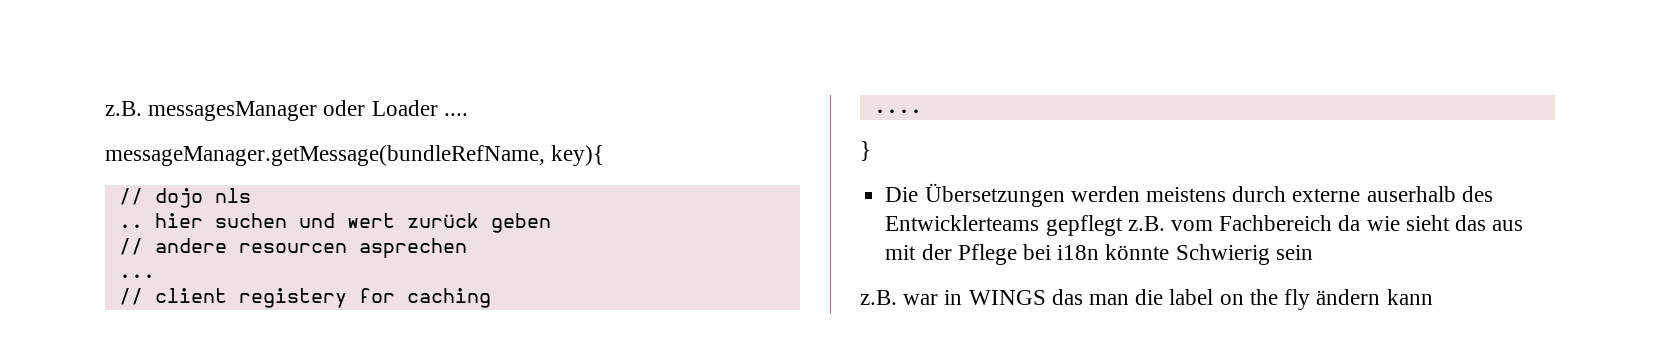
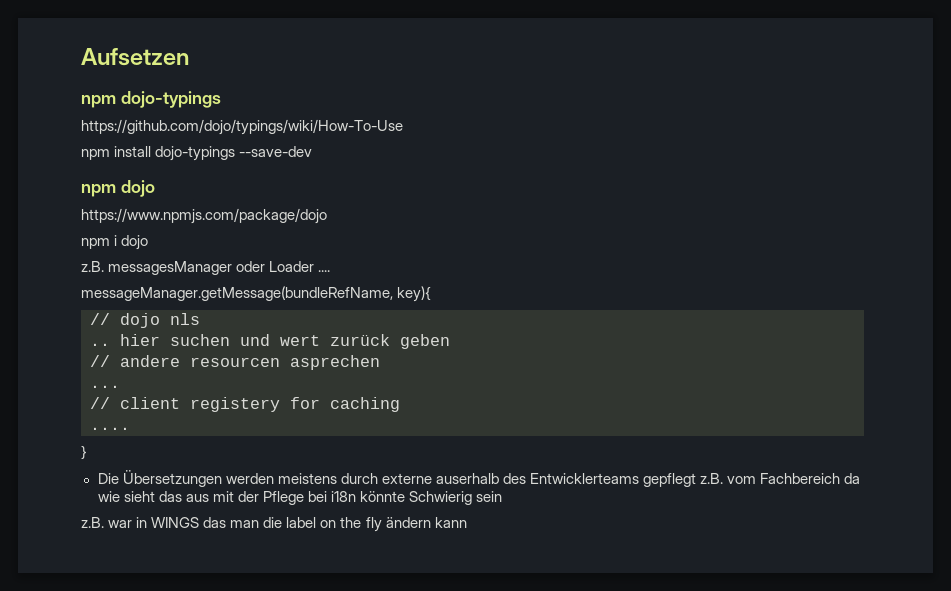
(105, 108) none -> [81,48,189,66] [81,91,221,108] [81,119,403,135] [81,146,313,161] [81,180,155,197] [81,208,327,224] [81,235,149,250] Aufsetzen // npm dojo-typings // https://github.com/dojo/typings/wiki/How-To-Use // npm install dojo-typings --save-dev // npm dojo // https://www.npmjs.com/package/dojo // npm i dojo //

